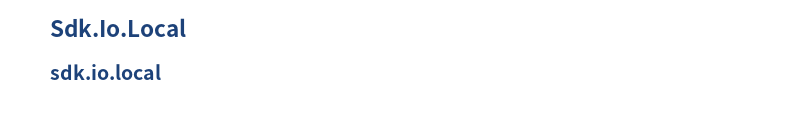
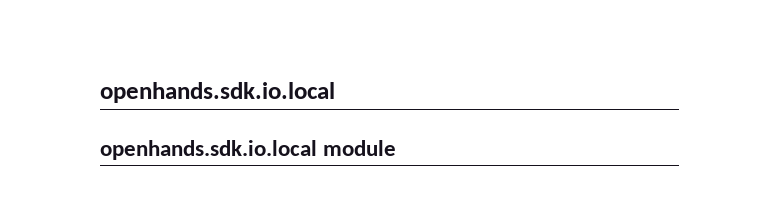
[50,18,186,37] [50,64,161,80] Sdk.Io.Local // sdk.io.local -> [100,82,335,103] [100,140,397,160] openhands.sdk.io.local // openhands.sdk.io.local module

